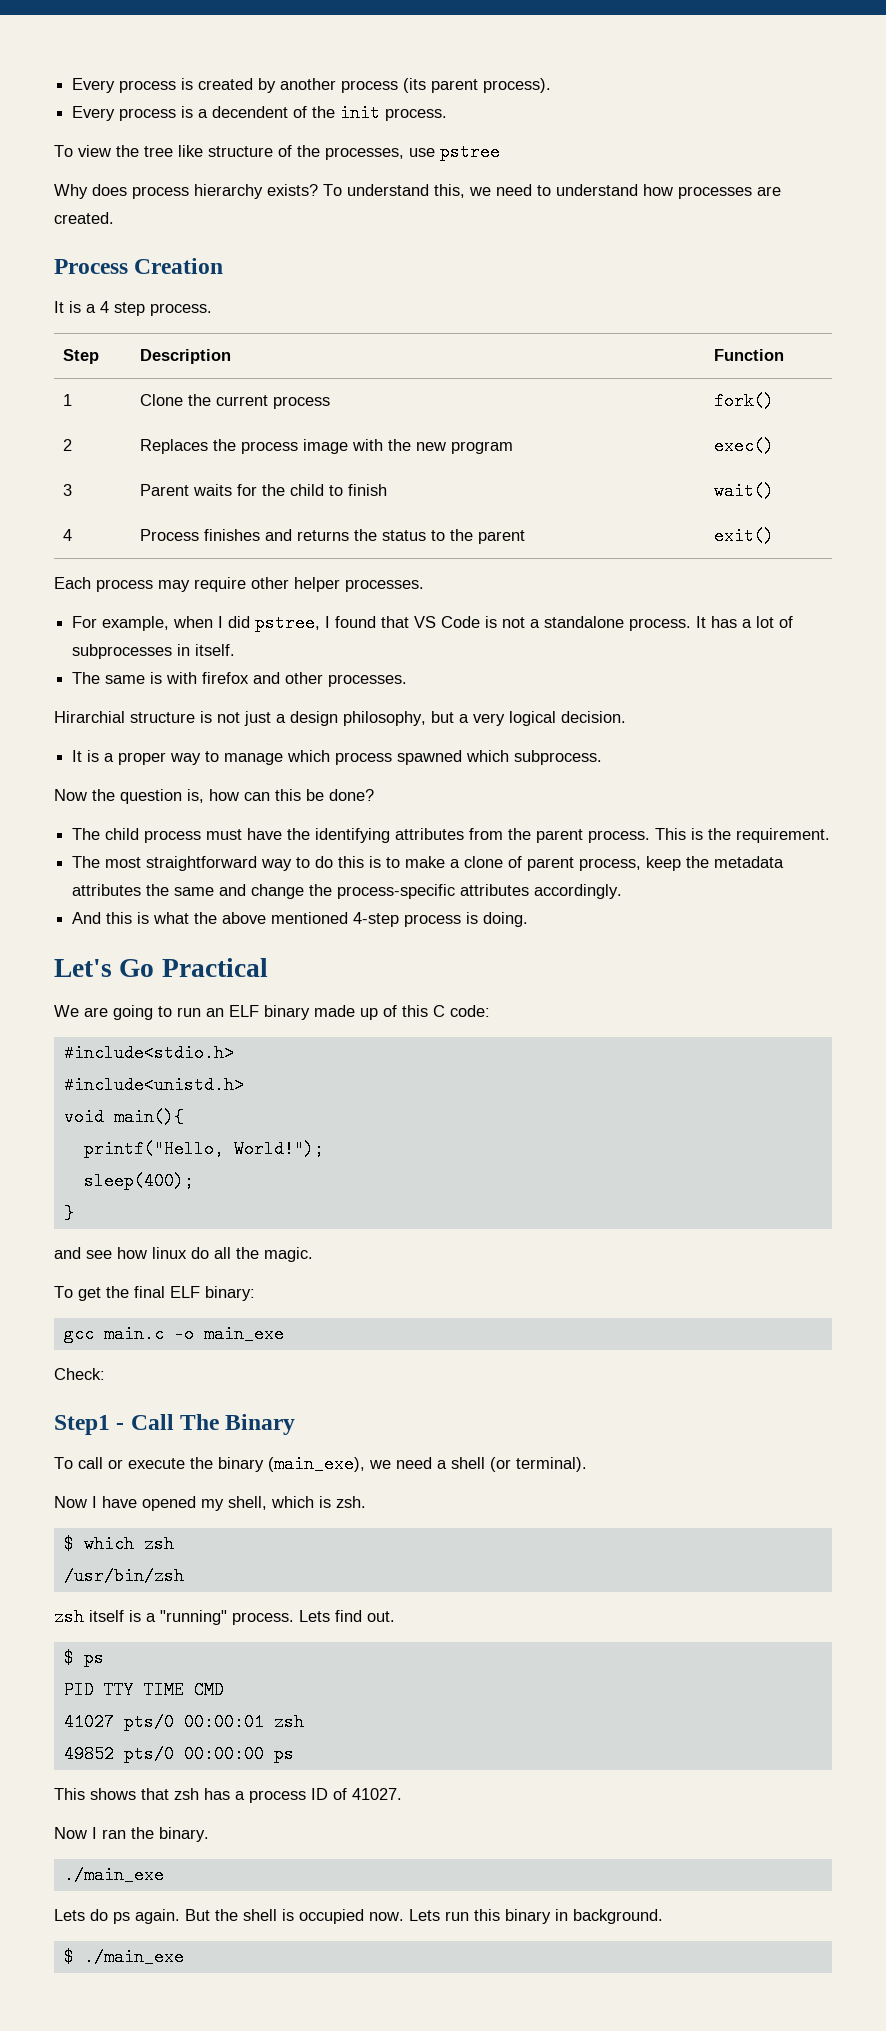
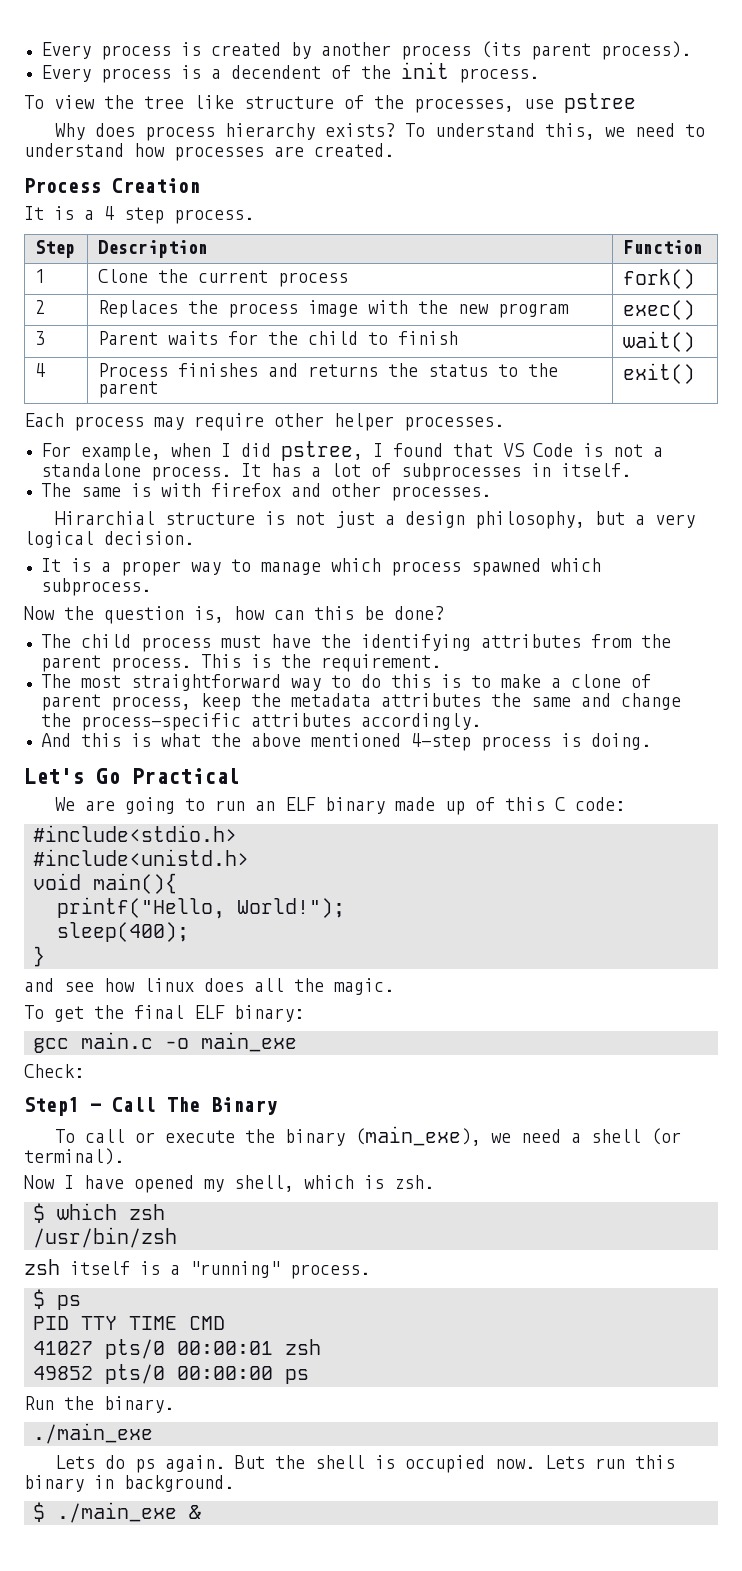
[191,1247,209,1259] do -> [204,978,244,992] does
[299,1610,395,1622] Lets find out. -> (370, 1271) none
[54,1788,402,1803] [54,1827,126,1839] This shows that zsh has a process ID of 41027. // Now I ran -> [24,1396,54,1410] Run
(184, 1957) none -> [189,1505,201,1519] &

